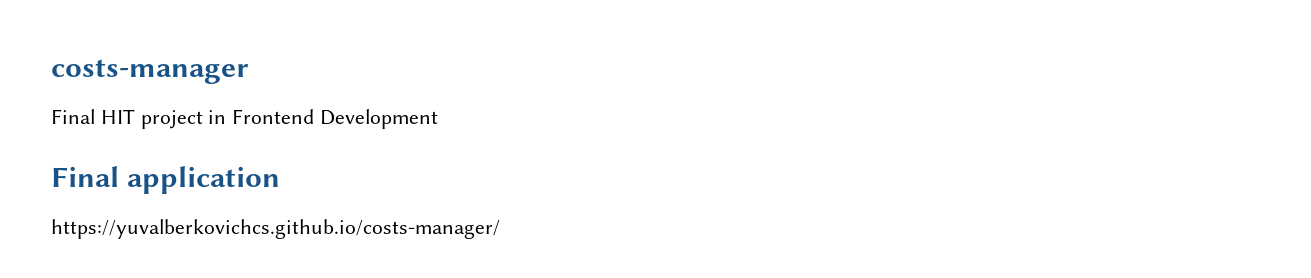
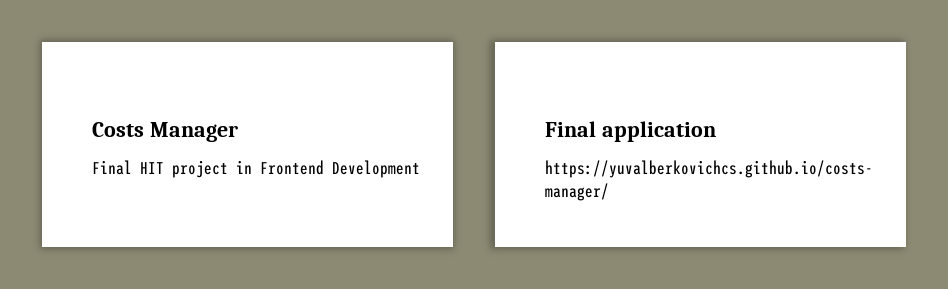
[51,59,249,84] costs-manager -> [92,122,238,142] Costs Manager

